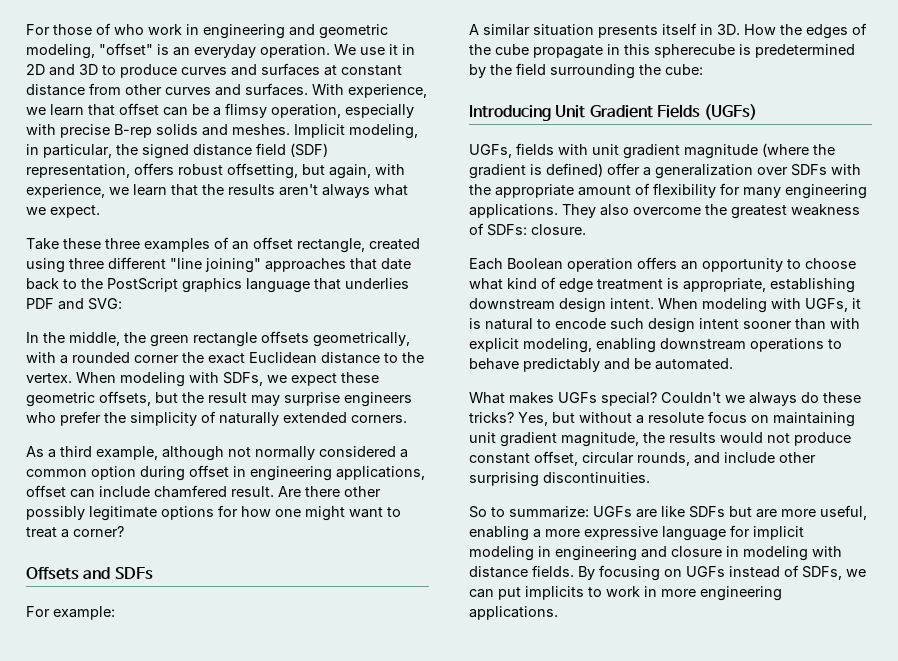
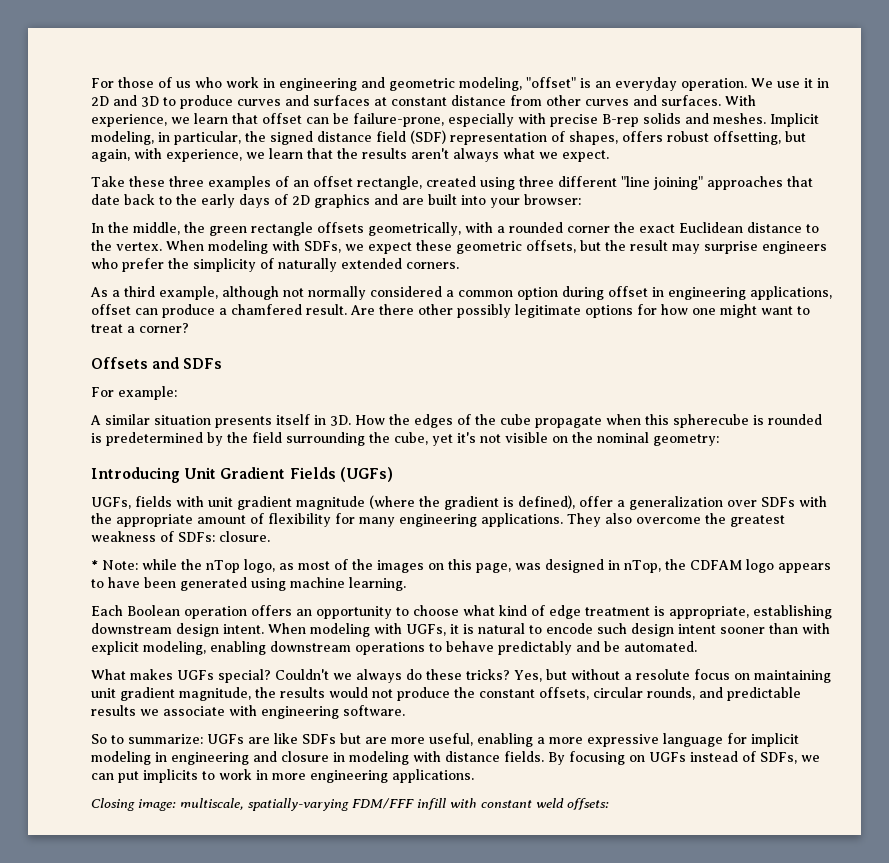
(111, 29) none -> [176,81,191,88] us
[213,103,341,118] a flimsy operation, -> [353,113,444,127] failure-prone,
[26,164,130,178] representation, -> [450,131,618,145] representation of shapes,
[107,278,409,293] [26,298,122,310] PostScript graphics language that underlies PDF and SVG: -> [201,194,581,208] early days of 2D graphics and are built into your browser:
[99,486,150,497] include -> [162,304,227,318] produce a
[607,44,620,55] in -> [606,414,641,425] when
(751, 49) none -> [768,414,822,425] [91,433,102,443] rounded is
[665,64,703,75] cube: -> [394,432,719,446] cube, yet it's not visible on the nominal geometry:
[546,163,603,177] defined) -> [518,495,575,509] defined),
(586, 229) none -> [91,559,831,573] [91,577,406,591] // * Note: while the nTop logo, as most of the images on this page, was designed in nTop, the CDFAM logo appears to have been generated using machine learning.
[469,451,816,466] [469,472,650,487] constant offset, circular rounds, and include other surprising discontinuities. -> [454,687,801,701] [91,705,405,719] the constant offsets, circular rounds, and predictable results we associate with engineering software.
(558, 613) none -> [91,798,609,811] // Closing image: multiscale, spatially-varying FDM/FFF infill with constant weld offsets:

